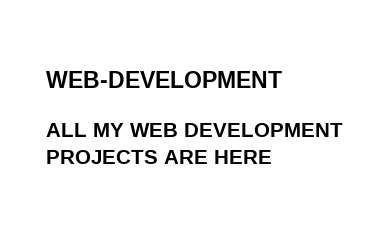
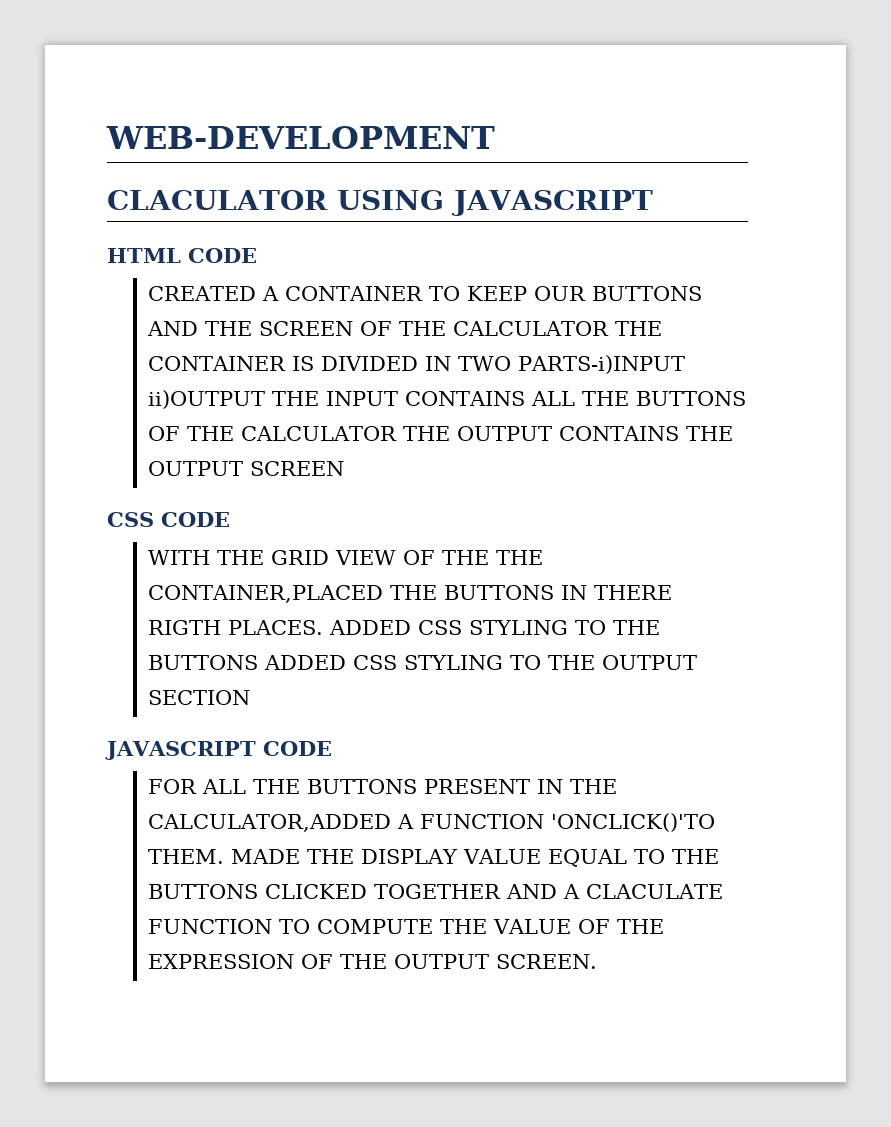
[46,123,343,137] [46,150,272,164] ALL MY WEB DEVELOPMENT PROJECTS ARE HERE -> [107,190,653,216] [107,248,257,263] [147,286,702,301] [146,321,662,336] [147,355,685,374] [147,390,746,409] [147,426,733,441] [147,461,344,476] [107,512,230,527] [147,550,543,565] [147,585,672,603] [147,620,660,635] [147,655,697,670] [147,690,250,705] [105,741,332,760] [147,779,617,794] [147,813,715,832] [147,849,719,867] [147,884,723,899] [147,919,664,934] [147,954,597,969] CLACULATOR USING JAVASCRIPT // HTML CODE // CREATED A CONTAINER TO KEEP OUR BUTTONS AND THE SCREEN OF THE CALCULATOR THE CONTAINER IS DIVIDED IN TWO PARTS-i)INPUT ii)OUTPUT THE INPUT CONTAINS ALL THE BUTTONS OF THE CALCULATOR THE OUTPUT CONTAINS THE OUTPUT SCREEN // CSS CODE // WITH THE GRID VIEW OF THE THE CONTAINER,PLACED THE BUTTONS IN THERE RIGTH PLACES. ADDED CSS STYLING TO THE BUTTONS ADDED CSS STYLING TO THE OUTPUT SECTION // JAVASCRIPT CODE // FOR ALL THE BUTTONS PRESENT IN THE CALCULATOR,ADDED A FUNCTION 'ONCLICK()'TO THEM. MADE THE DISPLAY VALUE EQUAL TO THE BUTTONS CLICKED TOGETHER AND A CLACULATE FUNCTION TO COMPUTE THE VALUE OF THE EXPRESSION OF THE OUTPUT SCREEN.

